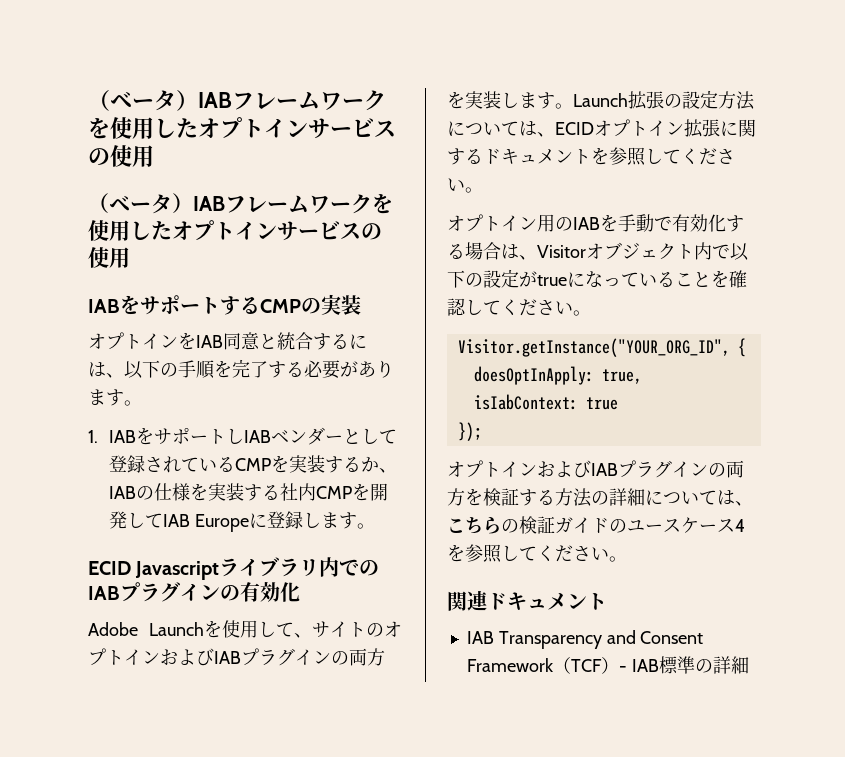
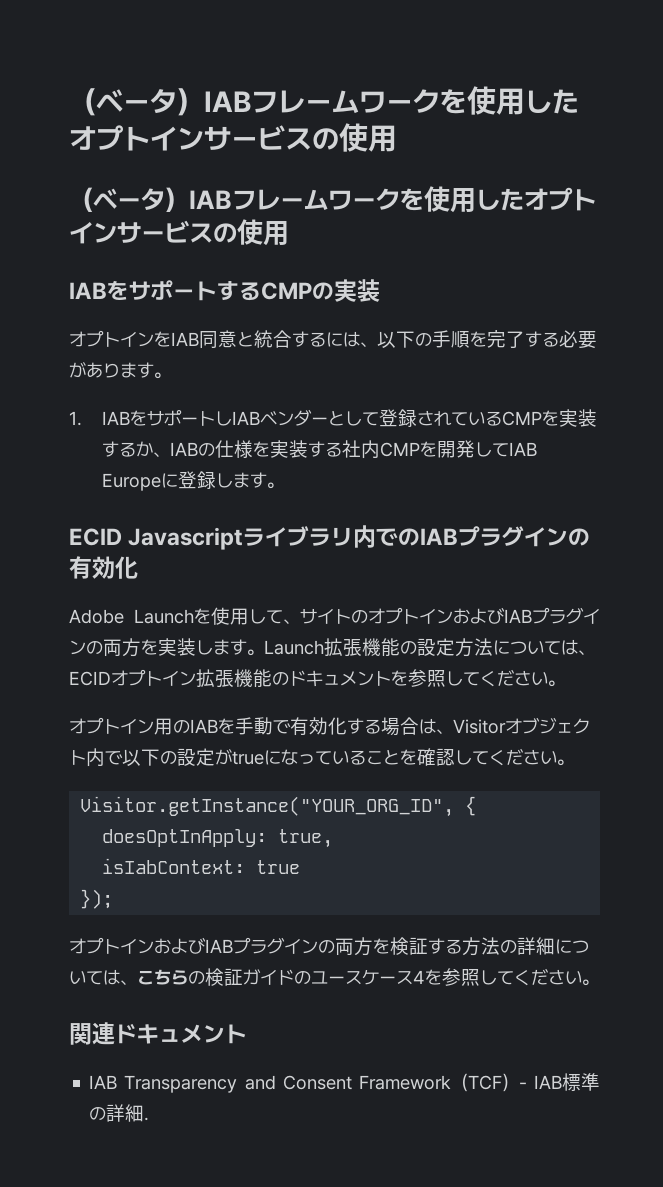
(664, 100) none -> [362,638,400,657] 機能
[720,119,756,137] [447,148,483,165] に関する -> [234,669,289,688] 機能の
(749, 665) none -> [144,1117,150,1121] .

